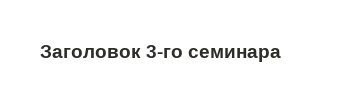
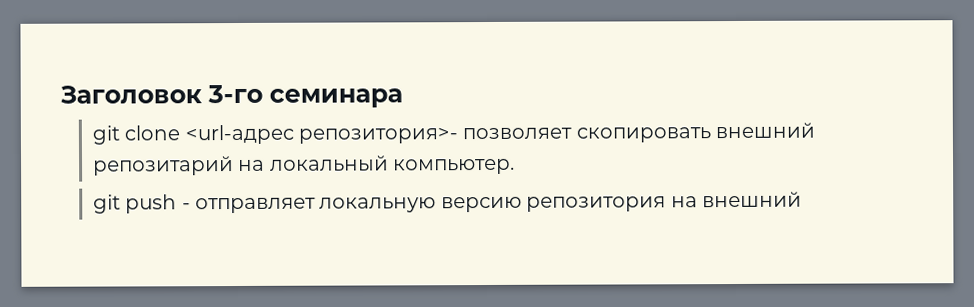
(282, 55) none -> [91,122,816,145] [92,155,515,176] [92,191,802,214] // git clone <url-адрес репозитория>- позволяет скопировать внешний репозитарий на локальный компьютер. // git push - отправляет локальную версию репозитория на внешний

